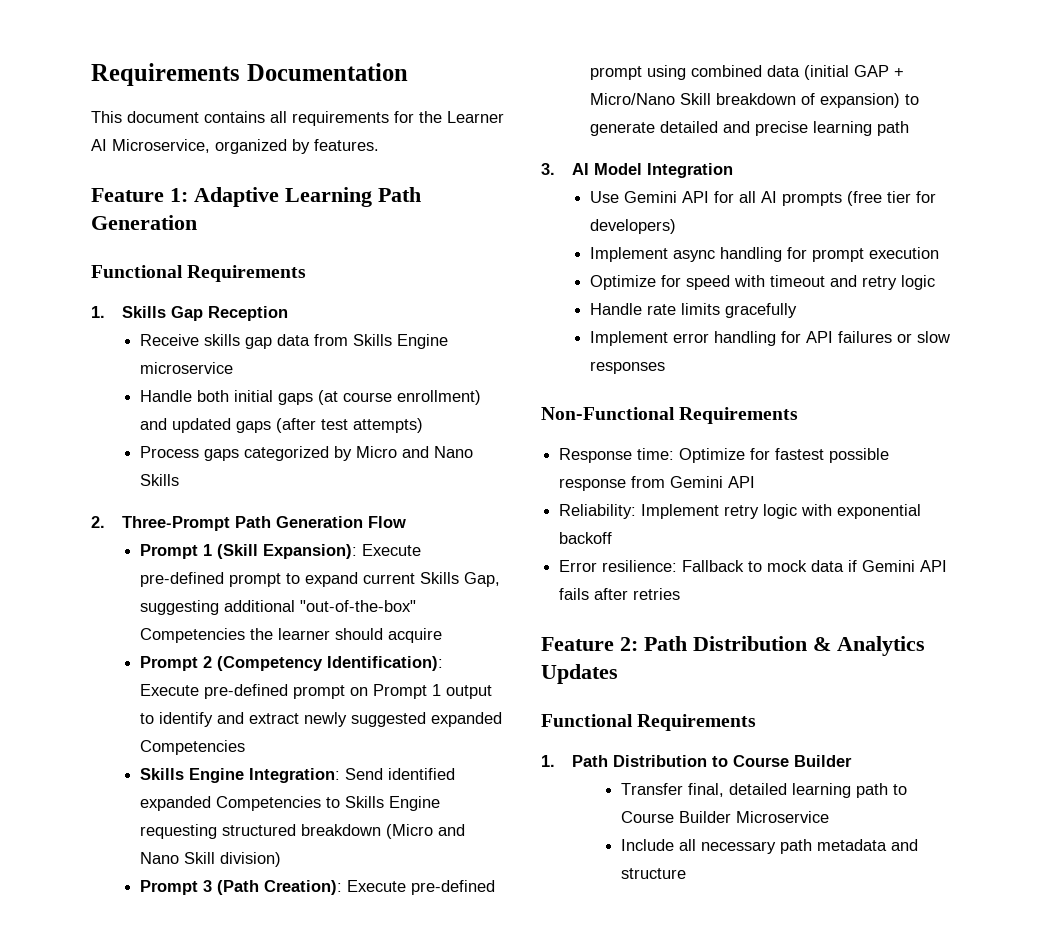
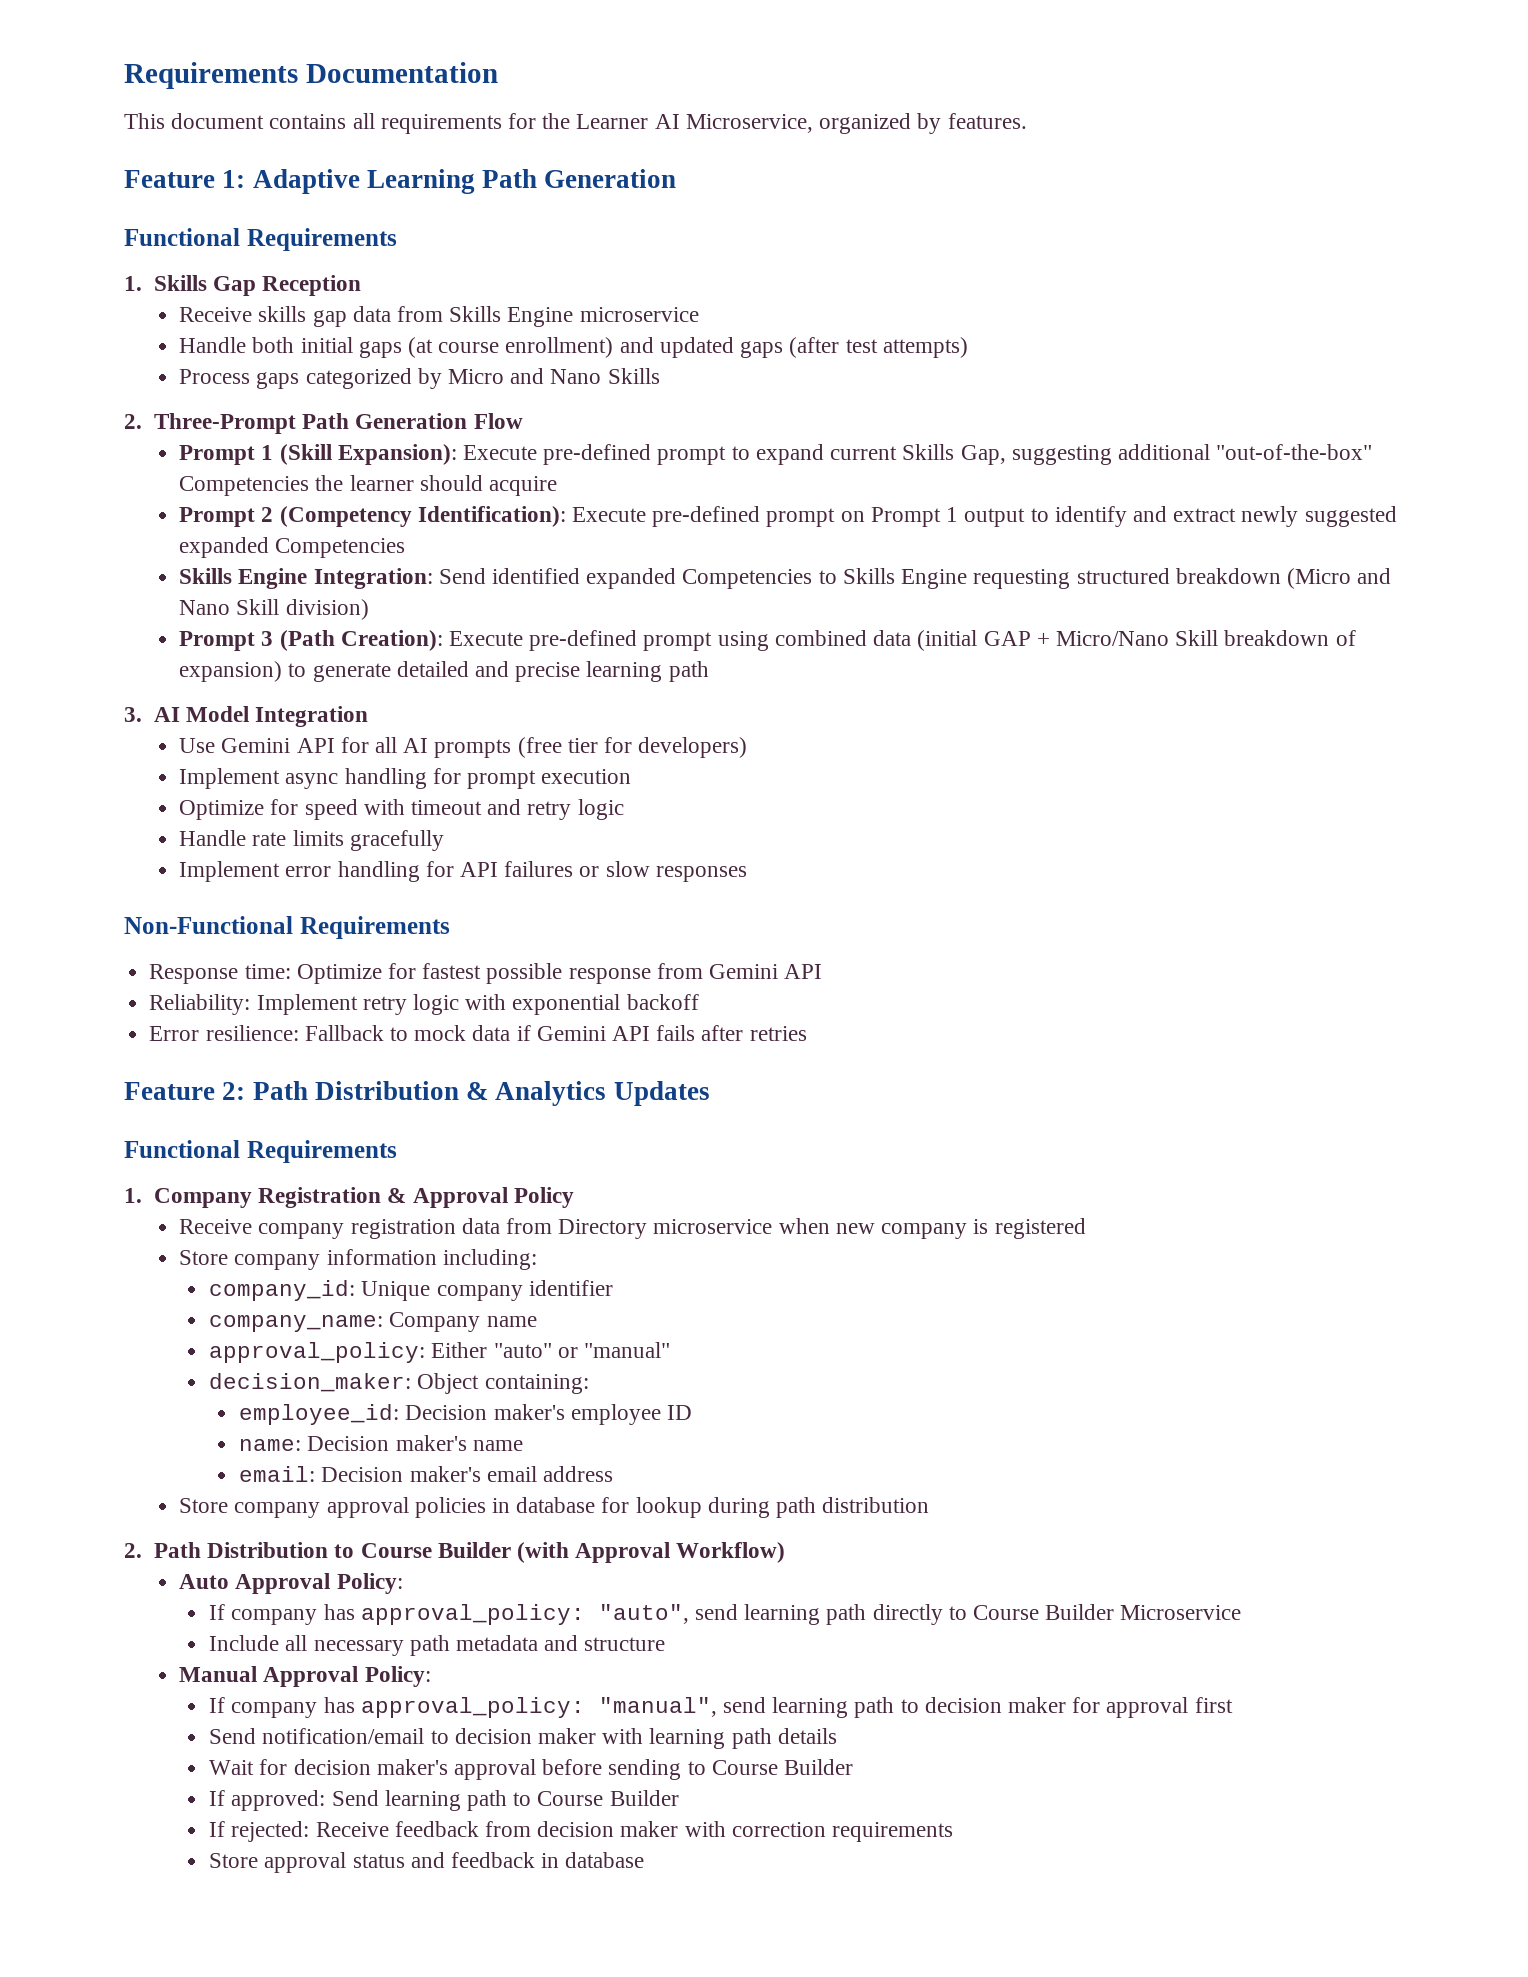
(555, 761) none -> [153,1187,574,1208] [179,1218,1086,1239] [179,1249,537,1270] [209,1280,613,1301] [209,1312,537,1332] [209,1342,670,1363] [209,1373,589,1394] [239,1404,692,1425] [239,1435,523,1451] [239,1466,613,1482] [179,1497,930,1518] [124,1543,142,1558] Company Registration & Approval Policy // Receive company registration data from Directory microservice when new company is registered // Store company information including: // company_id: Unique company identifier // company_name: Company name // approval_policy: Either "auto" or "manual" // decision_maker: Object containing: // employee_id: Decision maker's employee ID // name: Decision maker's name // email: Decision maker's email address // Store company approval policies in database for lookup during path distribution // 2.
[620,783,888,798] // Transfer final, detailed learning path -> [516,1542,786,1563] [179,1573,403,1594] [209,1604,943,1625] (with Approval Workflow) // Auto Approval Policy: // If company has approval_policy: "auto", send learning path directly
(686, 873) none -> [179,1666,431,1687] [209,1697,1233,1718] [209,1728,837,1749] [209,1759,854,1780] [209,1790,679,1811] [209,1821,954,1842] [209,1852,645,1873] // Manual Approval Policy: // If company has approval_policy: "manual", send learning path to decision maker for approval first // Send notification/email to decision maker with learning path details // Wait for decision maker's approval before sending to Course Builder // If approved: Send learning path to Course Builder // If rejected: Receive feedback from decision maker with correction requirements // Store approval status and feedback in database

